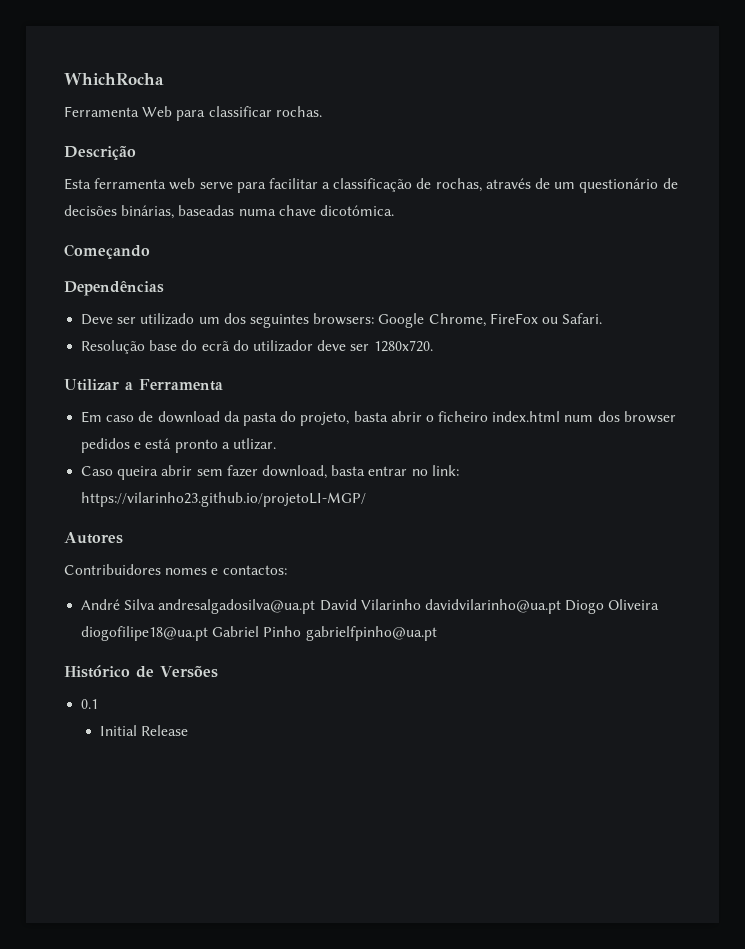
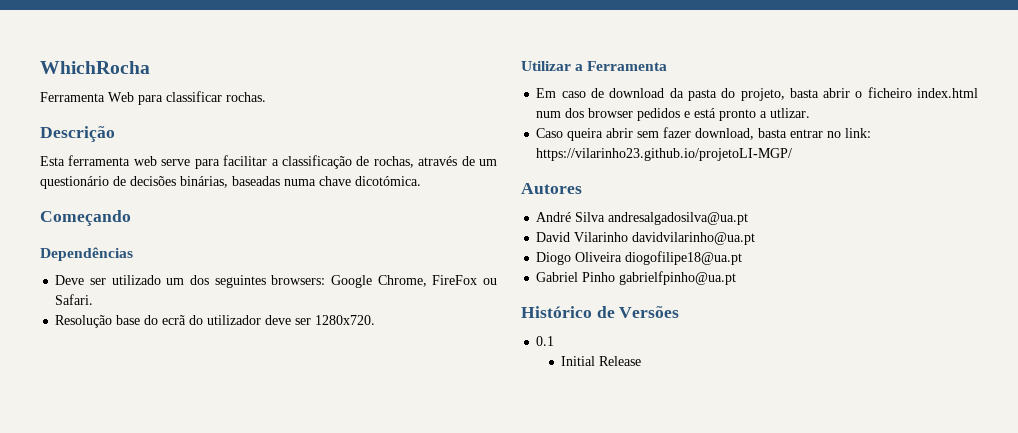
[64,564,287,575] // Contribuidores nomes e contactos: -> (582, 188) none
(316, 606) none -> (749, 218) //
(561, 606) none -> (756, 238) //
(209, 633) none -> (743, 258) //

